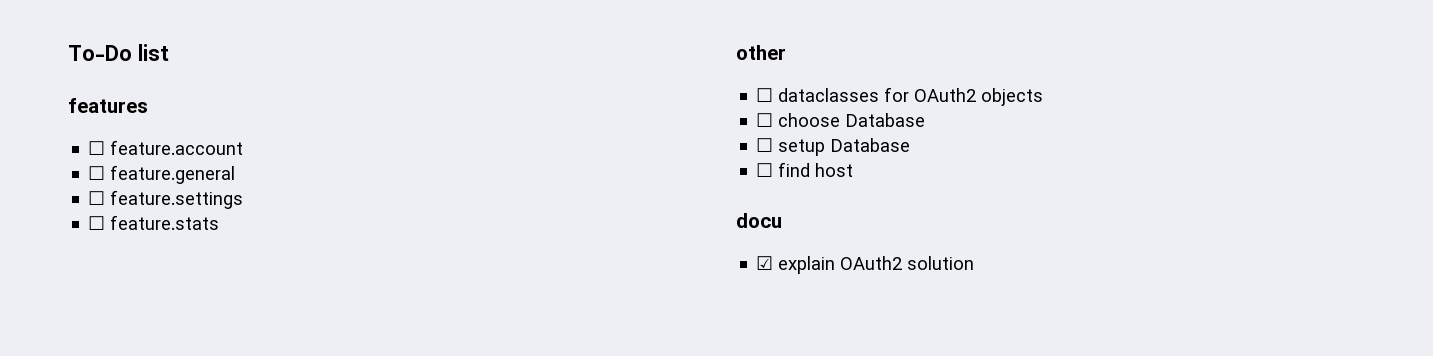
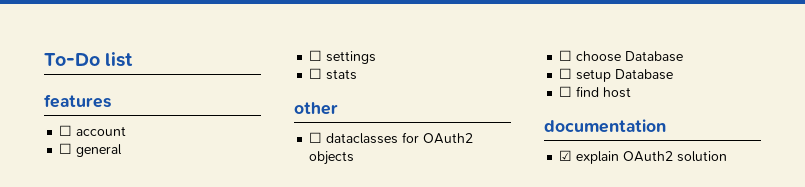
[110,140,244,155] [88,165,236,184] [88,190,244,209] [88,215,220,230] feature.account // ☐ feature.general // ☐ feature.settings // ☐ feature.stats -> [76,126,127,136] [59,143,123,157] [309,50,377,64] [309,68,358,80] account // ☐ general // ☐ settings // ☐ stats
[736,213,782,228] docu -> [544,119,666,133] documentation

